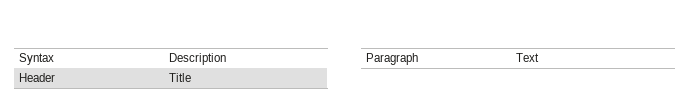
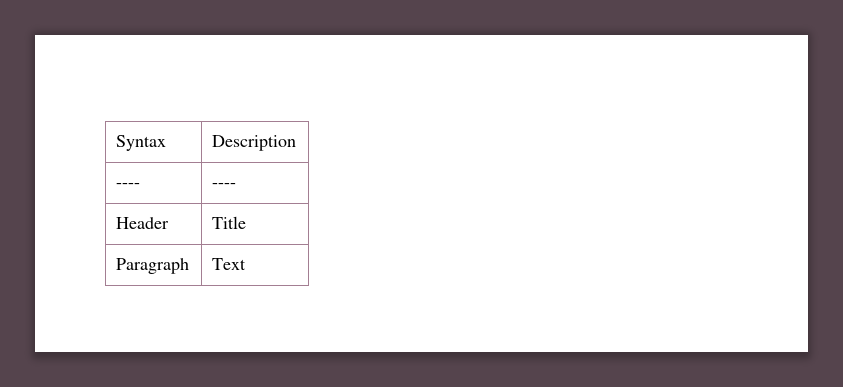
(227, 59) none -> [116,183,141,188] [212,183,237,188] // ---- | ----

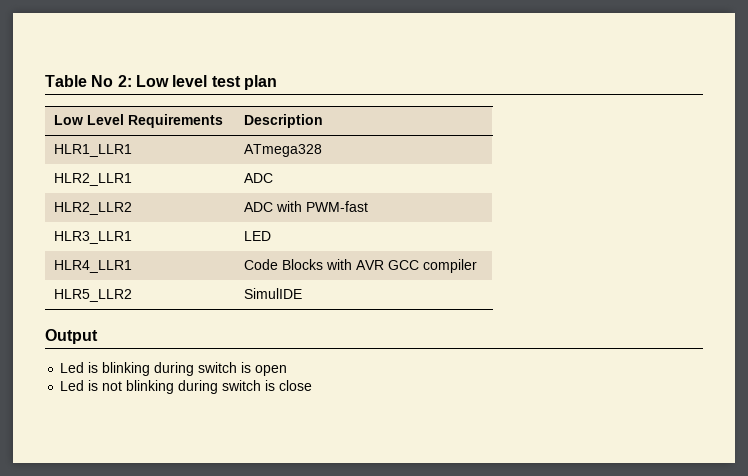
[116,135,167,151] [212,135,297,151] [116,183,141,188] [212,183,237,188] [116,217,170,229] [212,216,247,229] [116,258,190,274] [212,258,247,270] Syntax | Description // ---- | ---- // Header | Title // Paragraph | Text -> [45,75,277,90] [54,114,224,128] [244,114,324,128] [54,144,133,157] [244,144,323,157] [54,173,133,186] [244,173,274,183] [54,202,133,215] [244,201,369,212] [54,231,133,244] [244,231,272,241] [54,260,133,273] [244,259,478,273] [54,289,133,302] [244,288,303,299] [45,329,98,344] [60,362,288,376] [60,380,313,394] Table No 2: Low level test plan // Low Level Requirements | Description // HLR1_LLR1 | ATmega328 // HLR2_LLR1 | ADC // HLR2_LLR2 | ADC with PWM-fast // HLR3_LLR1 | LED // HLR4_LLR1 | Code Blocks with AVR GCC compiler // HLR5_LLR2 | SimulIDE // Output // Led is blinking during switch is open // Led is not blinking during switch is close

